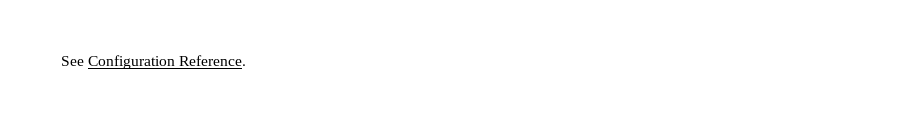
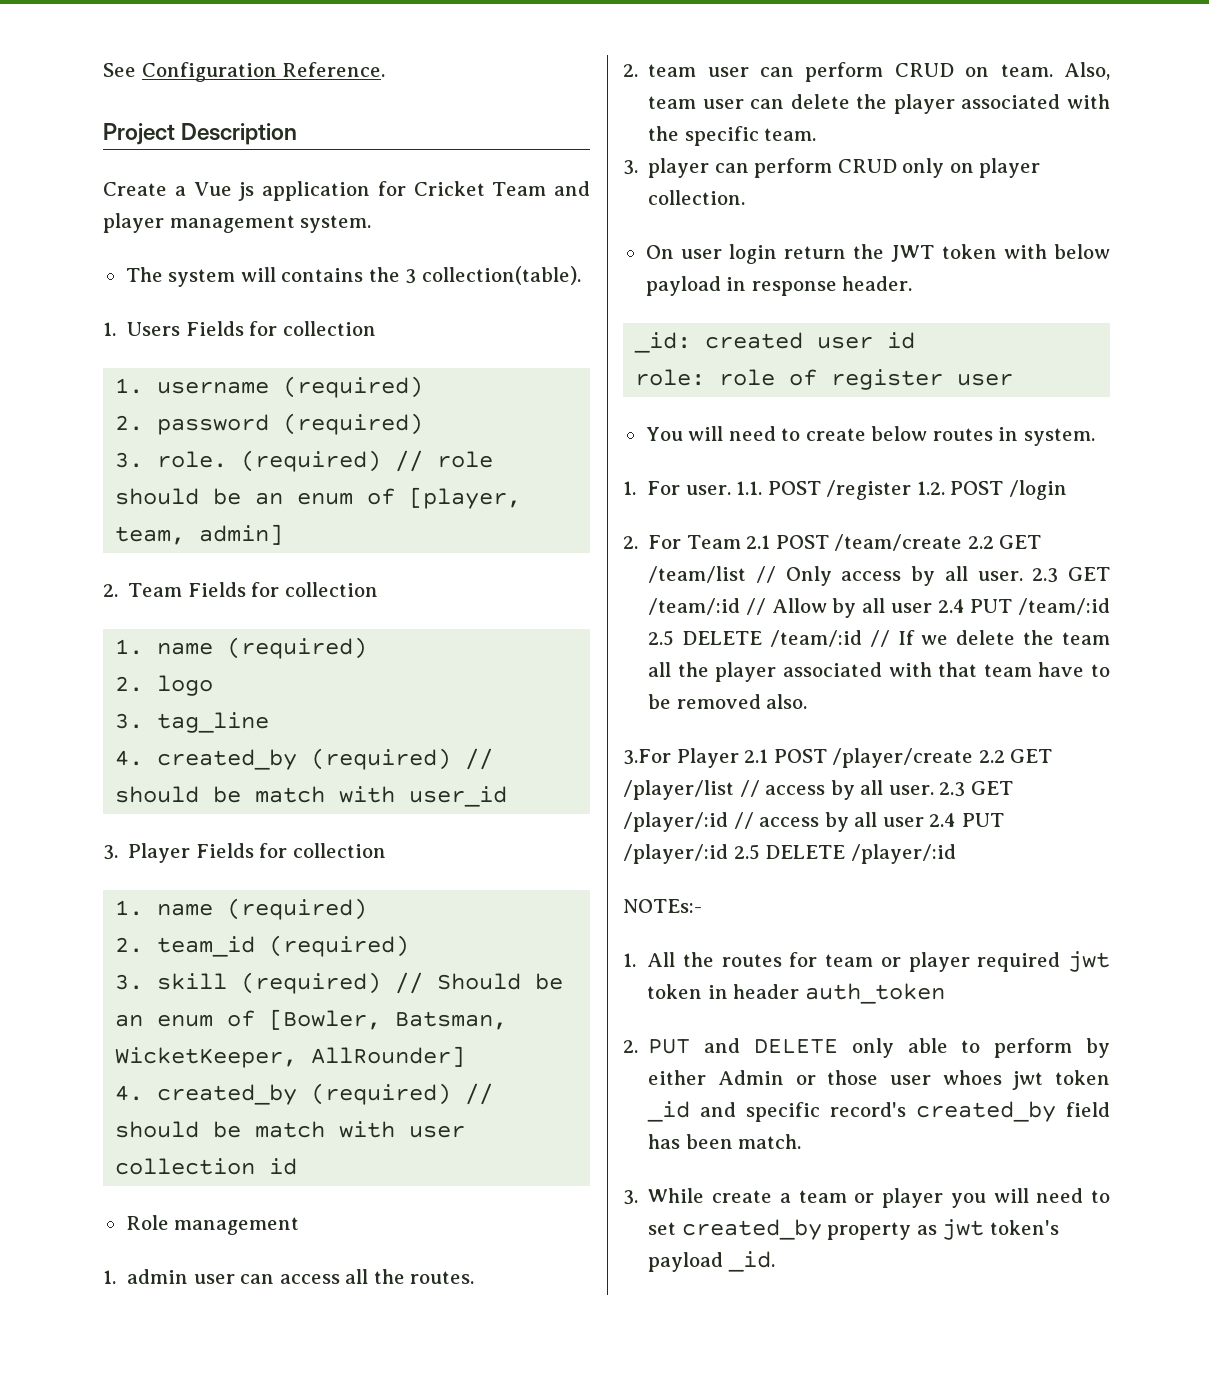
(247, 60) none -> [103,123,298,145] [103,181,590,201] [103,213,372,233] [125,266,581,287] [103,321,376,336] [115,376,424,398] [115,413,424,435] [115,450,494,472] [115,487,522,509] [115,524,284,545] [103,582,378,597] [115,637,368,659] [115,675,214,696] [115,712,270,733] [115,748,494,770] [115,786,508,807] [103,843,386,863] [115,898,368,920] [115,935,410,957] [115,972,564,994] [115,1009,508,1030] [115,1046,466,1068] [115,1083,494,1105] [115,1121,466,1138] [115,1158,298,1175] [125,1215,300,1235] [103,1269,475,1284] [623,62,1110,82] [648,94,1110,114] [648,126,817,146] [623,158,1041,178] [648,190,746,205] [645,244,1110,264] [645,276,913,296] [634,332,916,353] [635,369,1014,390] [645,426,1095,446] [623,480,1067,500] [623,534,1042,551] [648,566,1110,586] [648,598,1110,618] [648,630,1110,647] [648,662,1110,682] [648,694,808,709] [623,748,1053,768] [623,780,1013,800] [623,812,1004,832] [623,844,956,864] [623,899,702,913] [623,951,1110,972] [646,983,945,1004] [623,1038,1110,1058] [648,1070,1110,1090] [647,1101,1110,1122] [648,1134,802,1149] [623,1188,1110,1208] [648,1219,1059,1240] [648,1251,775,1272] // Project Description // Create a Vue js application for Cricket Team and player management system. // The system will contains the 3 collection(table). // 1. Users Fields for collection // 1. username (required) // 2. password (required) // 3. role. (required) // role should be an enum of [player, team, admin] // 2. Team Fields for collection // 1. name (required) // 2. logo // 3. tag_line // 4. created_by (required) // should be match with user_id // 3. Player Fields for collection // 1. name (required) // 2. team_id (required) // 3. skill (required) // Should be an enum of [Bowler, Batsman, WicketKeeper, AllRounder] // 4. created_by (required) // should be match with user collection id // Role management // 1. admin user can access all the routes. // 2. team user can perform CRUD on team. Also, team user can delete the player associated with the specific team. // 3. player can perform CRUD only on player collection. // On user login return the JWT token with below payload in response header. // _id: created user id // role: role of register user // You will need to create below routes in system. // 1. For user. 1.1. POST /register 1.2. POST /login // 2. For Team 2.1 POST /team/create 2.2 GET /team/list // Only access by all user. 2.3 GET /team/:id // Allow by all user 2.4 PUT /team/:id 2.5 DELETE /team/:id // If we delete the team all the player associated with that team have to be removed also. // 3.For Player 2.1 POST /player/create 2.2 GET /player/list // access by all user. 2.3 GET /player/:id // access by all user 2.4 PUT /player/:id 2.5 DELETE /player/:id // NOTEs:- // 1. All the routes for team or player required jwt token in header auth_token // 2. PUT and DELETE only able to perform by either Admin or those user whoes jwt token _id and specific record's created_by field has been match. // 3. While create a team or player you will need to set created_by property as jwt token's payload _id.

